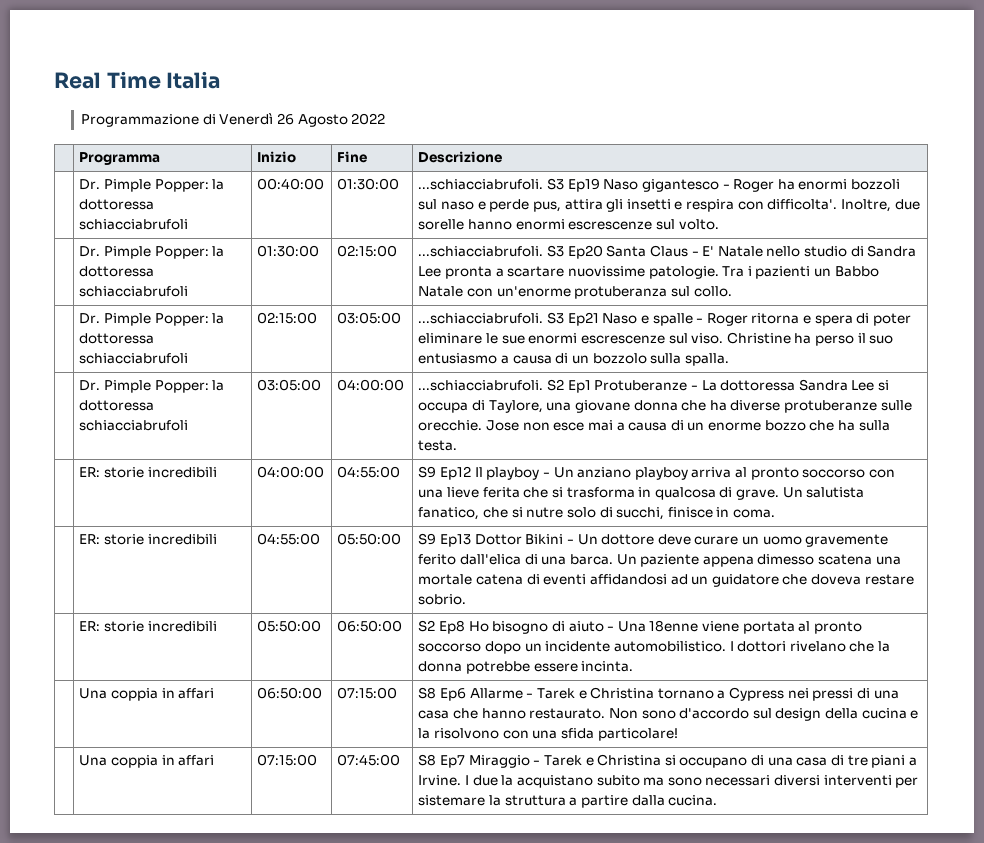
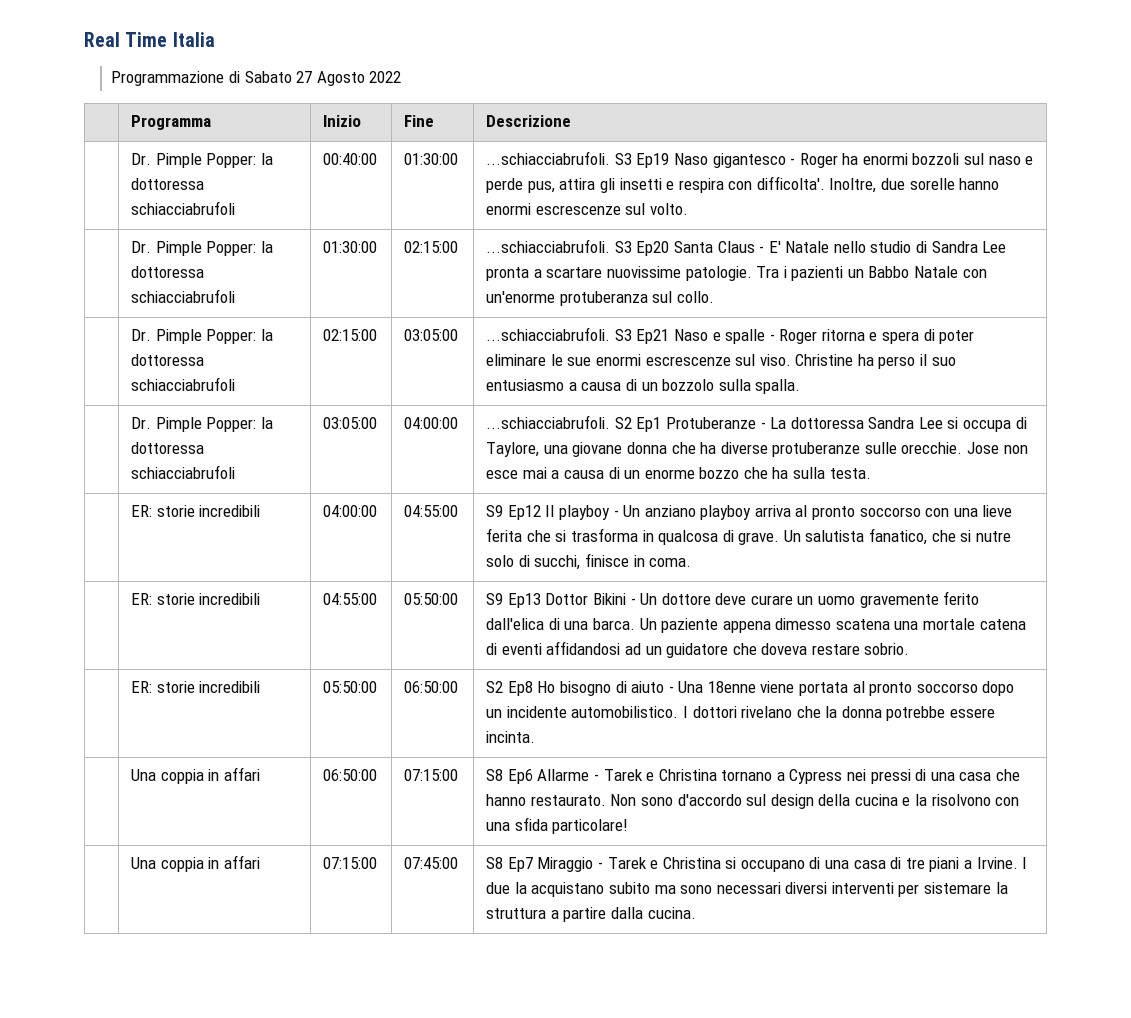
[219,113,294,125] Venerdì 26 -> [244,71,313,83] Sabato 27

